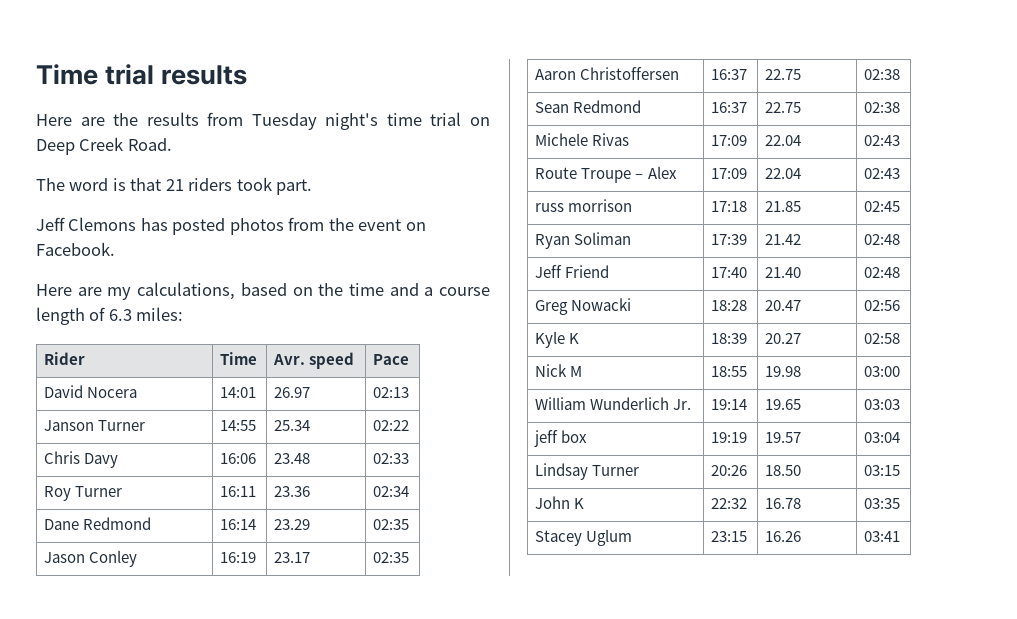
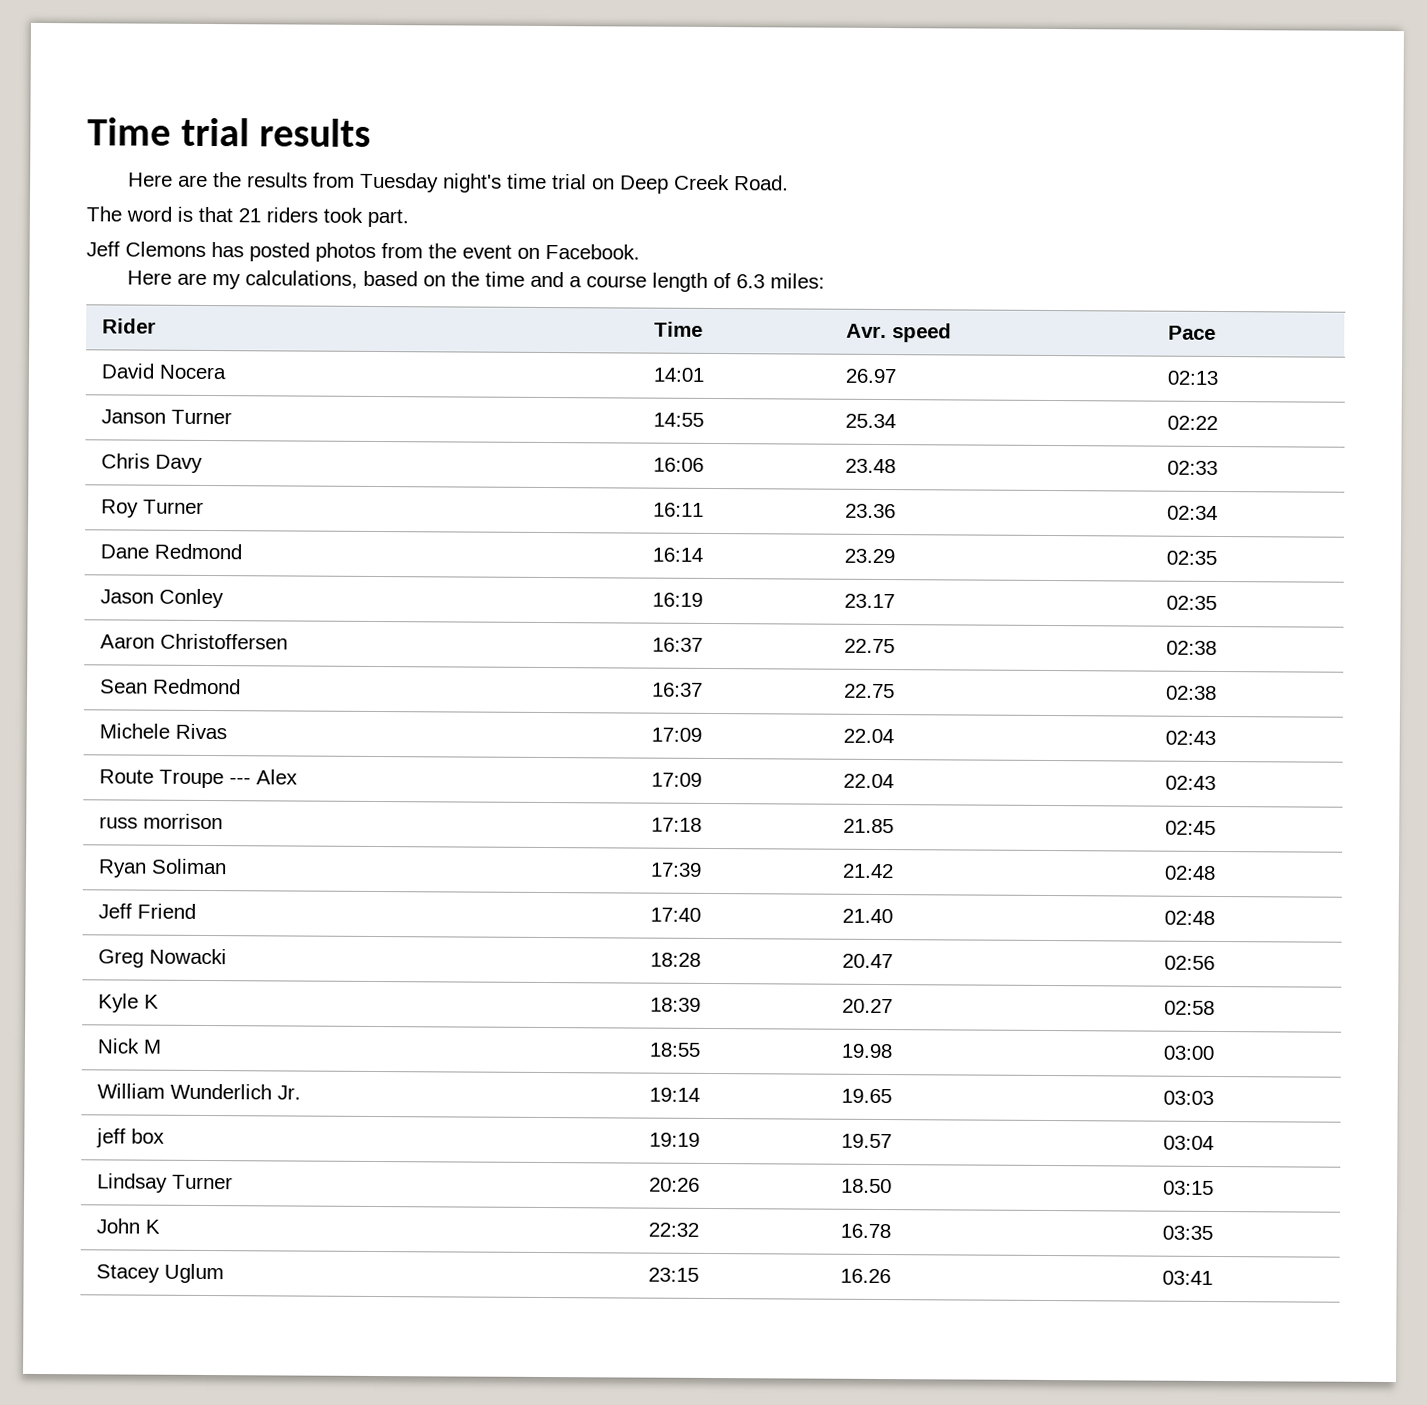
[635,174,644,179] – -> [228,777,251,785] ---

